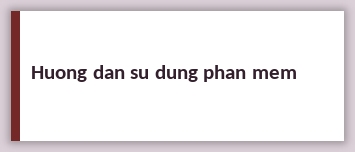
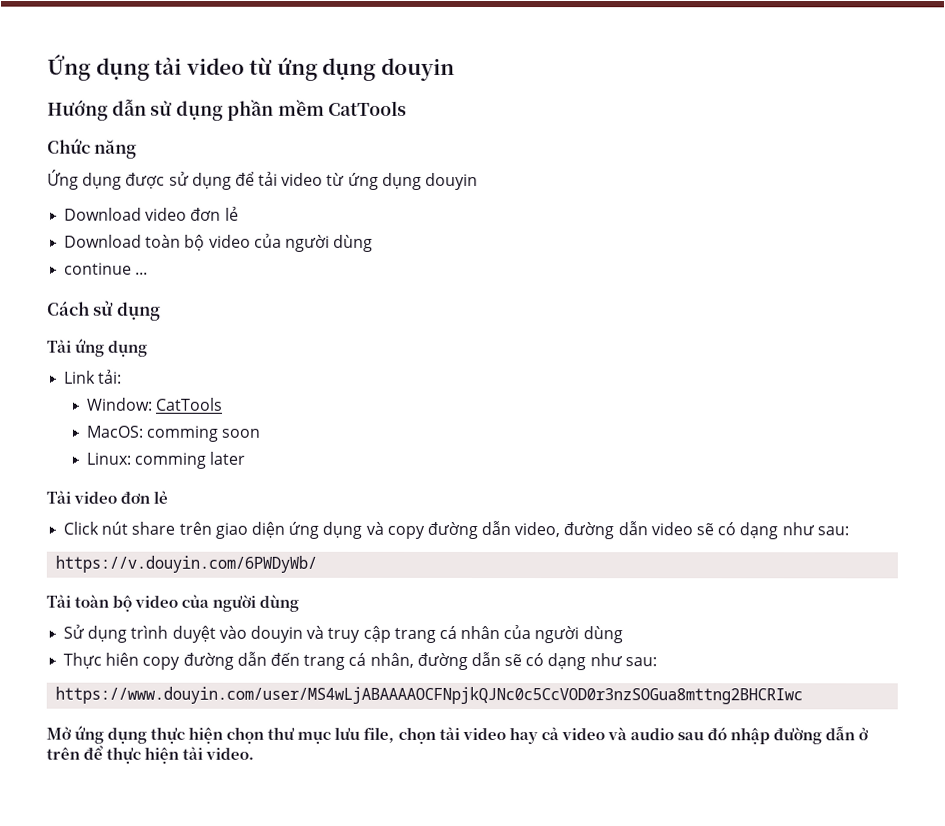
[31,65,297,82] Huong dan su dung phan mem -> [47,54,455,81] [47,98,408,121] [47,138,138,159] [47,169,479,191] [64,206,239,221] [64,233,374,252] [64,262,149,275] [47,300,161,321] [47,338,149,357] [64,369,123,384] [86,397,223,411] [85,425,261,442] [85,451,246,469] [46,490,169,504] [63,521,849,540] [55,555,318,573] [46,594,300,612] [63,624,623,644] [63,651,657,671] [55,686,804,705] [46,725,870,745] [46,745,255,764] Ứng dụng tải video từ ứng dụng douyin // Hướng dẫn sử dụng phần mềm CatTools // Chức năng // Ứng dụng được sử dụng để tải video từ ứng dụng douyin // Download video đơn lẻ // Download toàn bộ video của người dùng // continue ... // Cách sử dụng // Tải ứng dụng // Link tải: // Window: CatTools // MacOS: comming soon // Linux: comming later // Tải video đơn lẻ // Click nút share trên giao diện ứng dụng và copy đường dẫn video, đường dẫn video sẽ có dạng như sau: // https://v.douyin.com/6PWDyWb/ // Tải toàn bộ video của người dùng // Sử dụng trình duyệt vào douyin và truy cập trang cá nhân của người dùng // Thực hiên copy đường dẫn đến trang cá nhân, đường dẫn sẽ có dạng như sau: // https://www.douyin.com/user/MS4wLjABAAAAOCFNpjkQJNc0c5CcVOD0r3nzSOGua8mttng2BHCRIwc // Mở ứng dụng thực hiện chọn thư mục lưu file, chọn tải video hay cả video và audio sau đó nhập đường dẫn ở trên để thực hiện tải video.

